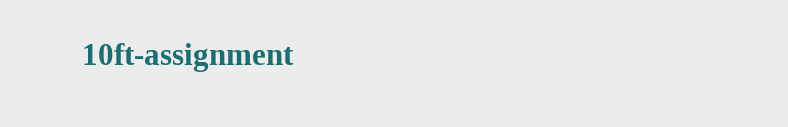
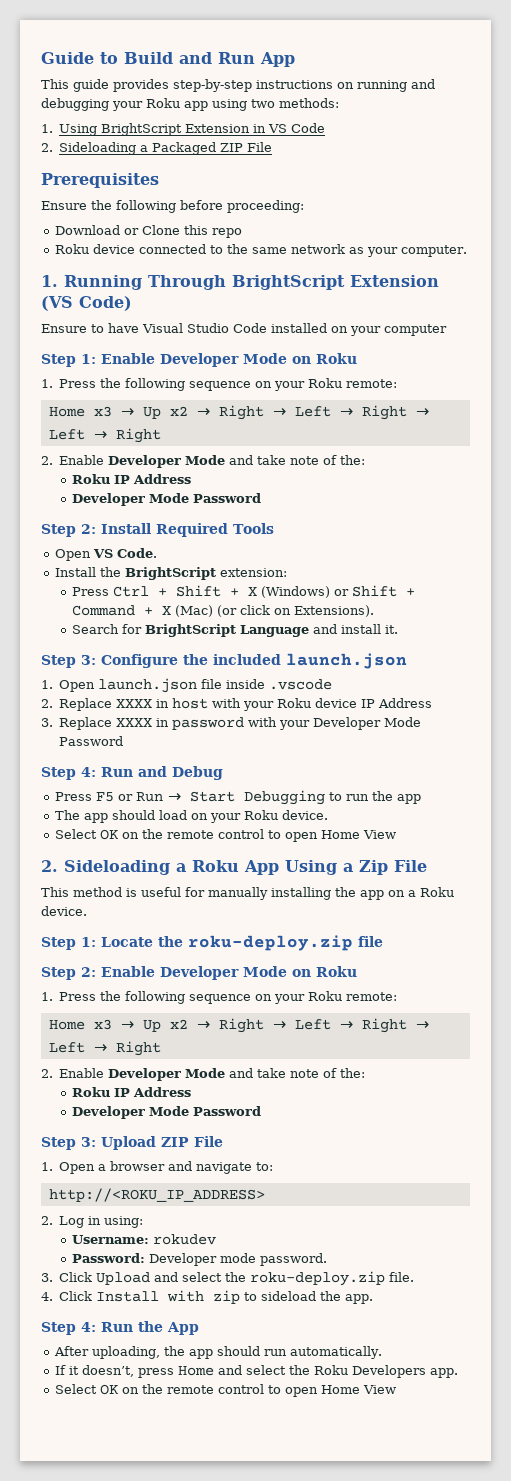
[82,43,294,72] 10ft-assignment -> [41,52,295,67] [41,79,435,92] [41,98,339,111] [41,123,326,136] [41,142,273,155] [41,173,159,188] [41,200,304,213] [54,225,242,238] [54,244,467,257] [41,275,439,290] [41,296,132,311] [41,323,447,336] [41,353,357,367] [41,378,398,391] [48,405,429,420] [48,428,161,443] [41,455,366,468] [72,474,192,484] [72,493,262,506] [41,523,274,537] [54,548,157,561] [54,567,287,580] [72,585,416,598] [72,605,375,617] [72,624,399,637] [41,653,407,669] [41,678,333,693] [41,698,433,711] [41,717,422,730] [59,736,124,746] [41,766,223,780] [54,790,421,805] [54,810,328,823] [54,829,396,842] [41,860,427,875] [41,887,454,900] [41,906,87,916] [41,935,383,951] [41,966,357,980] [41,991,398,1004] [48,1018,429,1033] [48,1041,161,1056] [41,1068,366,1081] [72,1087,192,1097] [72,1106,262,1119] [41,1136,223,1150] [41,1161,274,1174] [48,1188,265,1202] [41,1216,144,1228] [72,1234,217,1245] [72,1253,328,1266] [41,1271,415,1286] [41,1290,374,1304] [41,1321,199,1335] [53,1346,382,1359] [54,1365,458,1378] [54,1384,396,1397] Guide to Build and Run App // This guide provides step-by-step instructions on running and debugging your Roku app using two methods: // 1. Using BrightScript Extension in VS Code // 2. Sideloading a Packaged ZIP File // Prerequisites // Ensure the following before proceeding: // Download or Clone this repo // Roku device connected to the same network as your computer. // 1. Running Through BrightScript Extension (VS Code) // Ensure to have Visual Studio Code installed on your computer // Step 1: Enable Developer Mode on Roku // 1. Press the following sequence on your Roku remote: // Home x3 → Up x2 → Right → Left → Right → Left → Right // 2. Enable Developer Mode and take note of the: // Roku IP Address // Developer Mode Password // Step 2: Install Required Tools // Open VS Code. // Install the BrightScript extension: // Press Ctrl + Shift + X (Windows) or Shift + Command + X (Mac) (or click on Extensions). // Search for BrightScript Language and install it. // Step 3: Configure the included launch.json // 1. Open launch.json file inside .vscode // 2. Replace XXXX in host with your Roku device IP Address // 3. Replace XXXX in password with your Developer Mode Password // Step 4: Run and Debug // Press F5 or Run → Start Debugging to run the app // The app should load on your Roku device. // Select OK on the remote control to open Home View // 2. Sideloading a Roku App Using a Zip File // This method is useful for manually installing the app on a Roku device. // Step 1: Locate the roku-deploy.zip file // Step 2: Enable Developer Mode on Roku // 1. Press the following sequence on your Roku remote: // Home x3 → Up x2 → Right → Left → Right → Left → Right // 2. Enable Developer Mode and take note of the: // Roku IP Address // Developer Mode Password // Step 3: Upload ZIP File // 1. Open a browser and navigate to: // http://<ROKU_IP_ADDRESS> // 2. Log in using: // Username: rokudev // Password: Developer mode password. // 3. Click Upload and select the roku-deploy.zip file. // 4. Click Install with zip to sideload the app. // Step 4: Run the App // After uploading, the app should run automatically. // If it doesn’t, press Home and select the Roku Developers app. // Select OK on the remote control to open Home View

